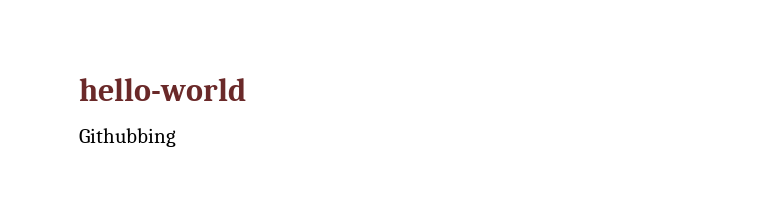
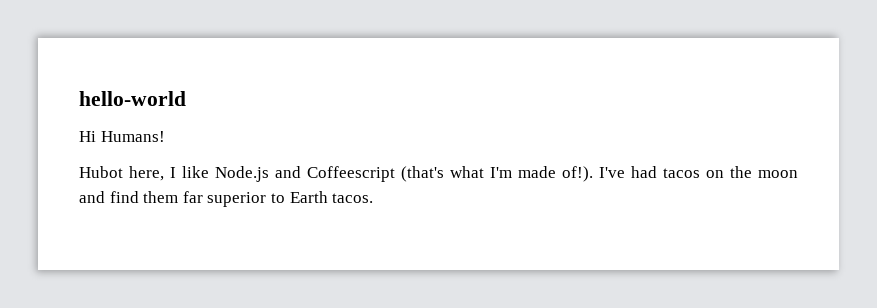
[79,128,176,147] Githubbing -> [79,131,165,142] [79,166,798,182] [79,191,374,207] Hi Humans! // Hubot here, I like Node.js and Coffeescript (that's what I'm made of!). I've had tacos on the moon and find them far superior to Earth tacos.

